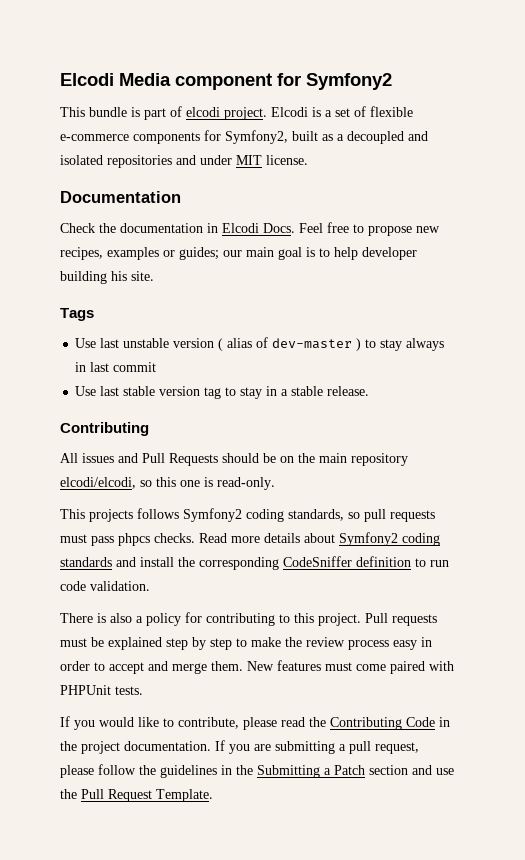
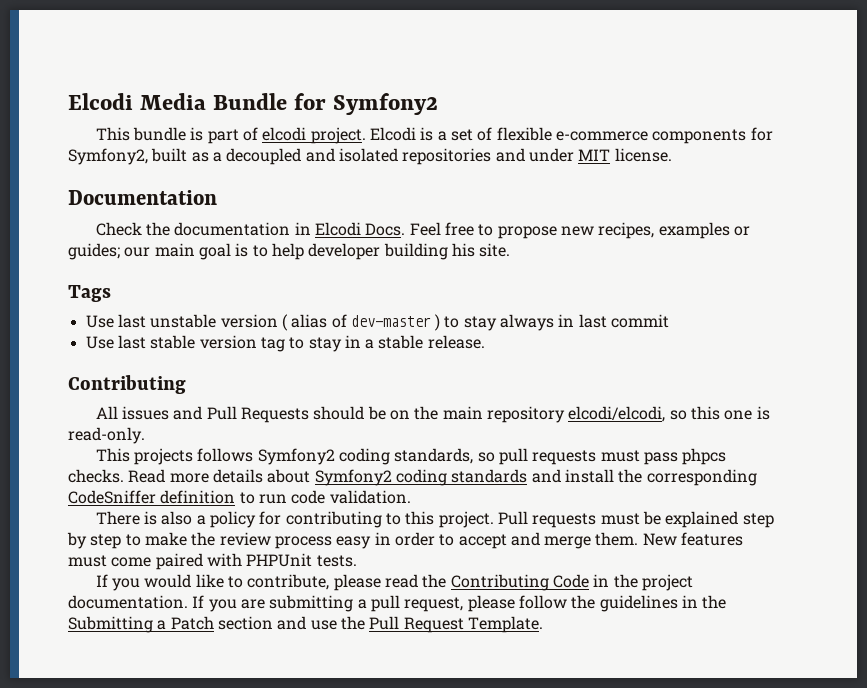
[175,73,272,90] component -> [212,93,287,110] Bundle

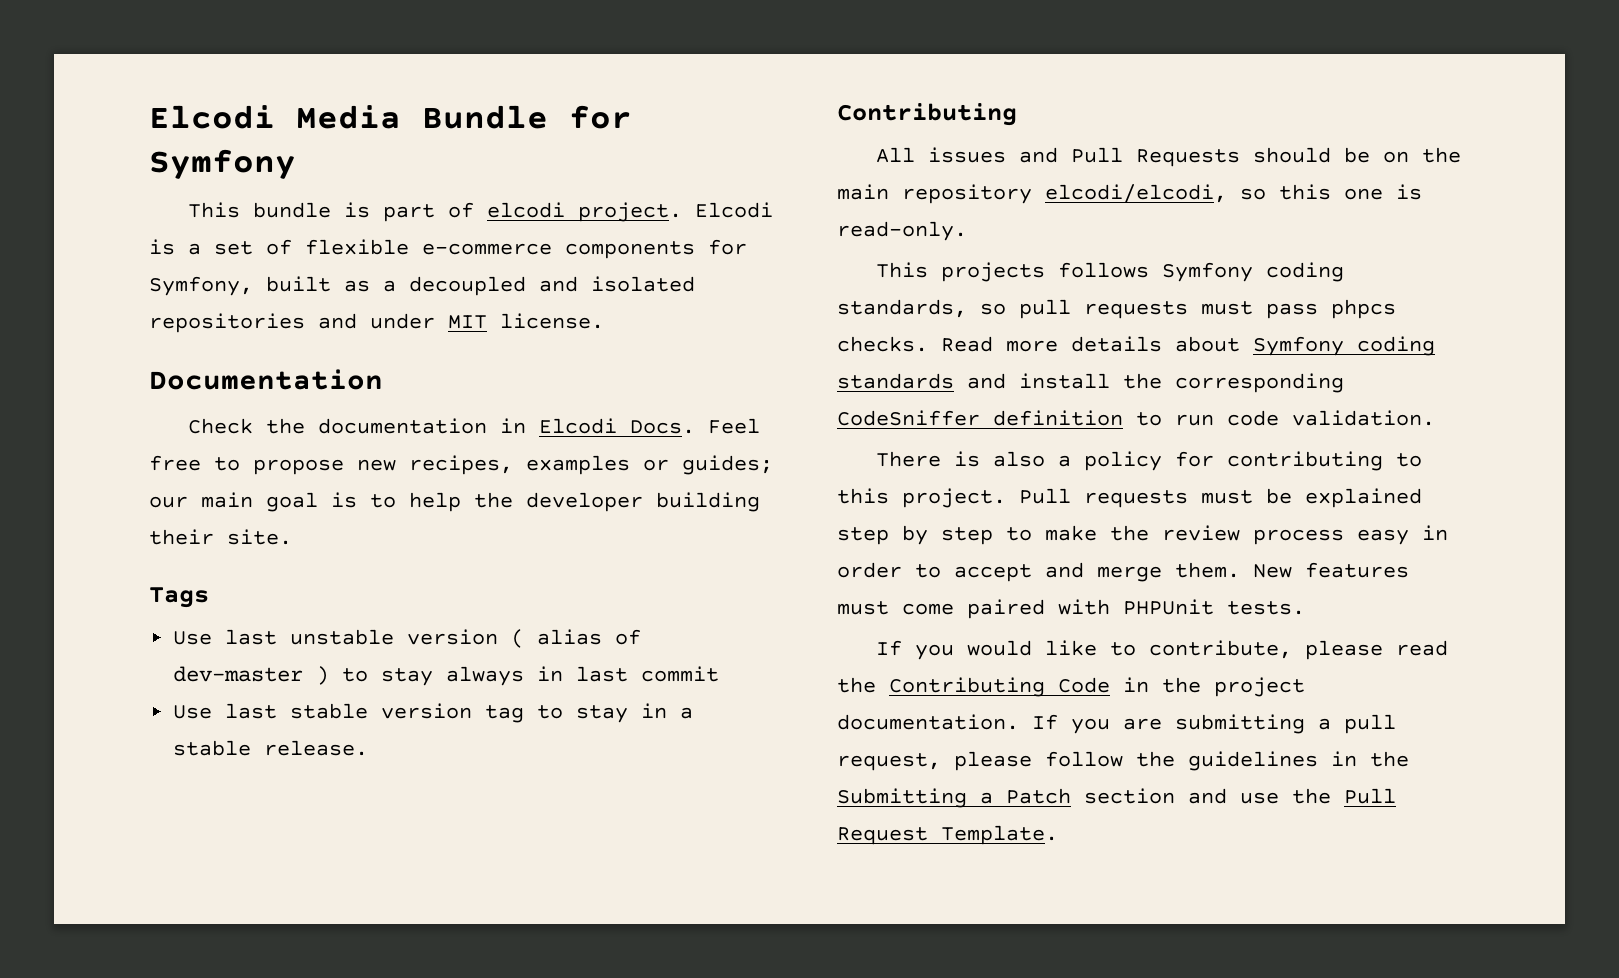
[332,93,438,115] Symfony2 -> [149,149,296,179] Symfony
[68,148,148,165] Symfony2, -> [149,276,253,296] Symfony,
(304, 251) none -> [474,492,513,508] the
[451,243,475,257] his -> [149,529,214,545] their
[257,448,335,465] Symfony2 -> [1162,262,1254,282] Symfony
[314,469,392,486] Symfony2 -> [1253,336,1344,356] Symfony

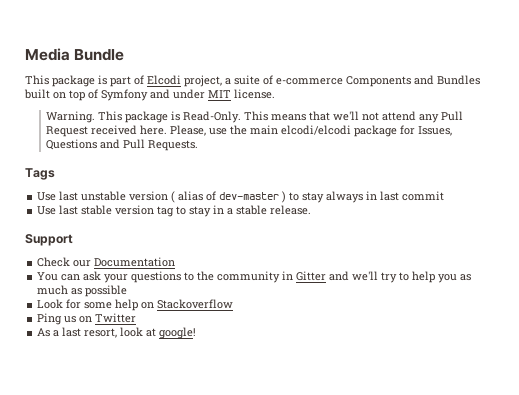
[149,105,275,129] Elcodi -> (25, 54) none
[569,105,632,129] [149,149,296,179] [188,202,332,218] for Symfony // This bundle -> [25,75,95,87] // This package
[487,202,774,222] [149,239,747,259] [149,276,695,296] [149,313,604,333] [149,369,383,390] [188,418,761,434] [149,455,773,475] [149,492,760,512] [149,529,292,545] elcodi project. Elcodi is a set of flexible e-commerce components for Symfony, built as a decoupled and isolated repositories and under MIT license. // Documentation // Check the documentation in Elcodi Docs. Feel free to propose new recipes, examples or guides; our main goal is to help the developer building their site. -> [147,75,480,87] [24,89,275,101] [46,111,464,123] [46,125,453,137] [46,139,199,151] Elcodi project, a suite of e-commerce Components and Bundles built on top of Symfony and under MIT license. // Warning. This package is Read-Only. This means that we'll not attend any Pull Request received here. Please, use the main elcodi/elcodi package for Issues, Questions and Pull Requests.
[837,103,1017,126] [876,147,1462,167] [837,184,1422,204] [837,221,967,241] [876,262,1345,282] [837,299,1396,319] [837,336,1435,356] [837,373,1344,393] [837,410,1435,426] [876,451,1423,471] [837,488,1422,508] [837,525,1448,545] [837,562,1409,582] [837,599,1305,619] [876,640,1449,660] [837,677,1305,697] [837,714,1396,734] [837,751,1409,771] [837,788,1396,808] [837,825,1058,845] Contributing // All issues and Pull Requests should be on the main repository elcodi/elcodi, so this one is read-only. // This projects follows Symfony coding standards, so pull requests must pass phpcs checks. Read more details about Symfony coding standards and install the corresponding CodeSniffer definition to run code validation. // There is also a policy for contributing to this project. Pull requests must be explained step by step to make the review process easy in order to accept and merge them. New features must come paired with PHPUnit tests. // If you would like to contribute, please read the Contributing Code in the project documentation. If you are submitting a pull request, please follow the guidelines in the Submitting a Patch section and use the Pull Request Template. -> [25,234,73,246] [37,257,176,267] [37,271,472,283] [37,285,128,297] [37,299,234,311] [37,313,137,325] [37,327,197,339] Support // Check our Documentation // You can ask your questions to the community in Gitter and we'll try to help you as much as possible // Look for some help on Stackoverflow // Ping us on Twitter // As a last resort, look at google!

